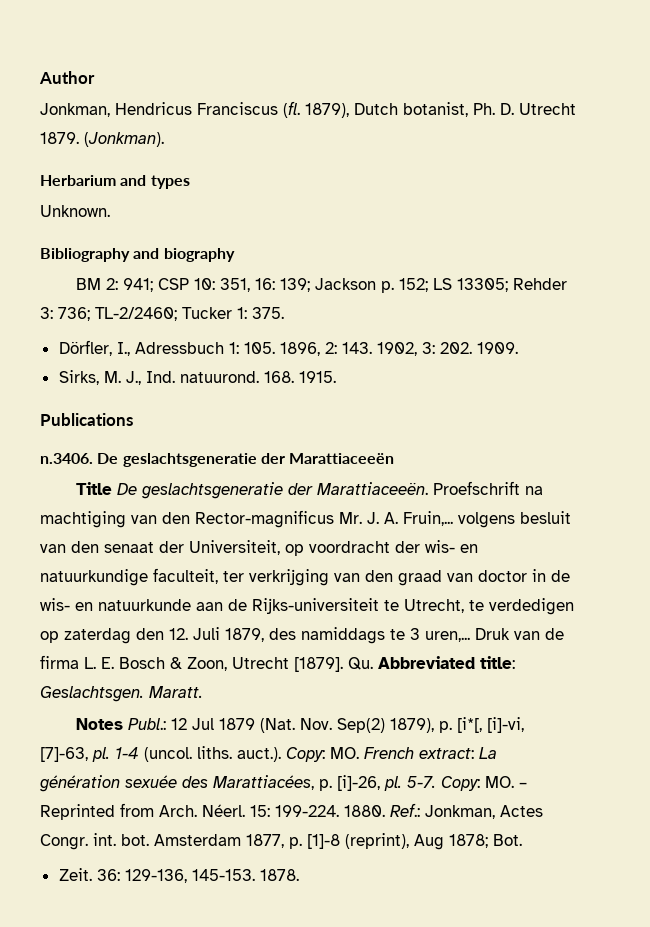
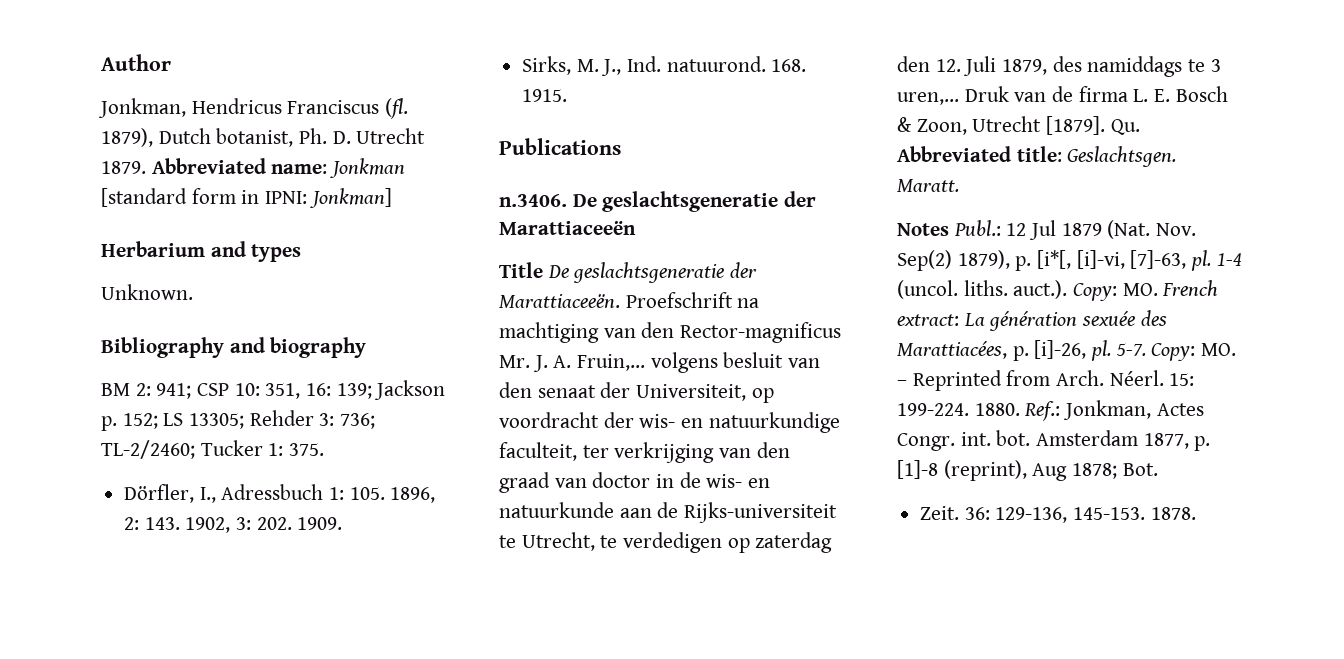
[84,132,164,147] (Jonkman). -> [151,158,406,178] [101,188,392,208] Abbreviated name: Jonkman [standard form in IPNI: Jonkman]

